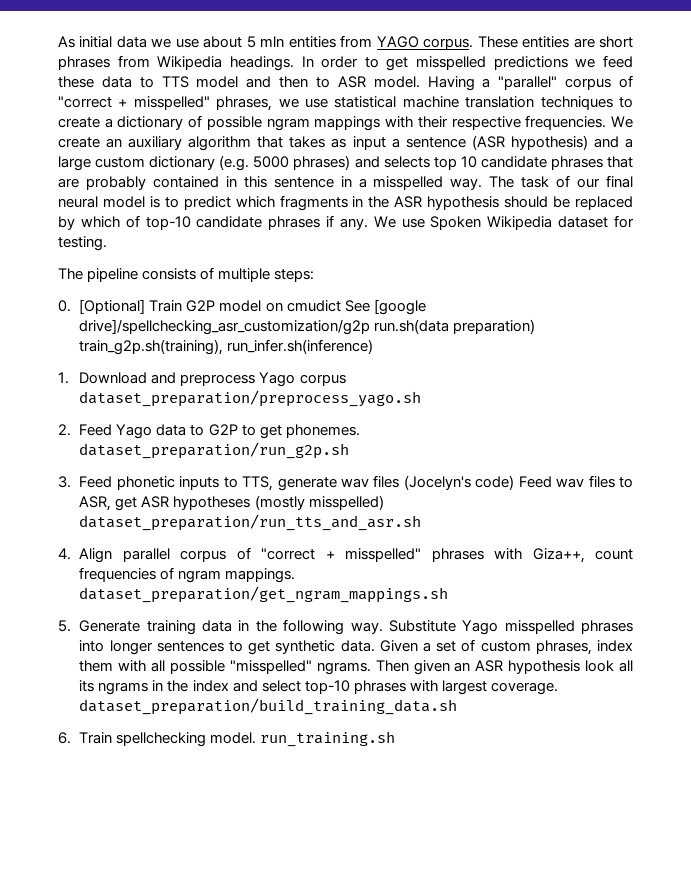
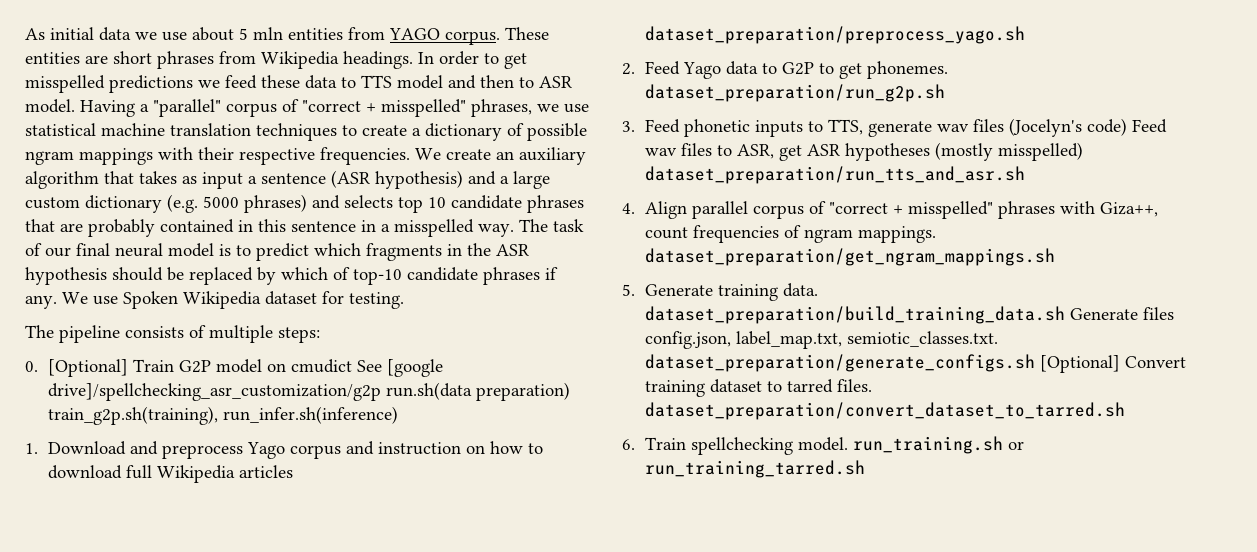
(346, 380) none -> [345,441,543,455] [47,465,293,483] and instruction on how to download full Wikipedia articles
[202,619,633,635] [79,639,633,655] [79,660,633,675] [79,680,558,695] [79,698,458,715] data in the following way. Substitute Yago misspelled phrases into longer sentences to get synthetic data. Given a set of custom phrases, index them with all possible "misspelled" ngrams. Then given an ASR hypothesis look all its ngrams in the index and select top-10 phrases with largest coverage. dataset_preparation/build_training_data.sh -> [782,283,818,297] [644,306,1174,324] [644,331,998,349] [644,354,1186,373] [644,379,872,397] [644,402,1125,420] data. dataset_preparation/build_training_data.sh Generate files config.json, label_map.txt, semiotic_classes.txt. dataset_preparation/generate_configs.sh [Optional] Convert training dataset to tarred files. dataset_preparation/convert_dataset_to_tarred.sh
(396, 739) none -> [1007,441,1024,450] [644,460,865,478] or run_training_tarred.sh

